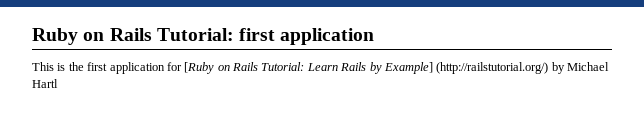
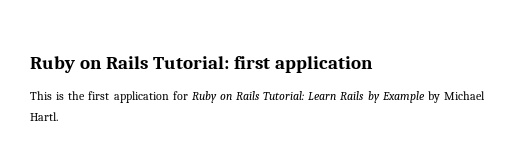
[184,62,215,74] [Ruby -> [191,91,217,103] Ruby
[383,62,549,74] Example] (http://railstutorial.org/) -> [381,91,425,103] Example
[32,79,58,88] Hartl -> [30,112,58,121] Hartl.

